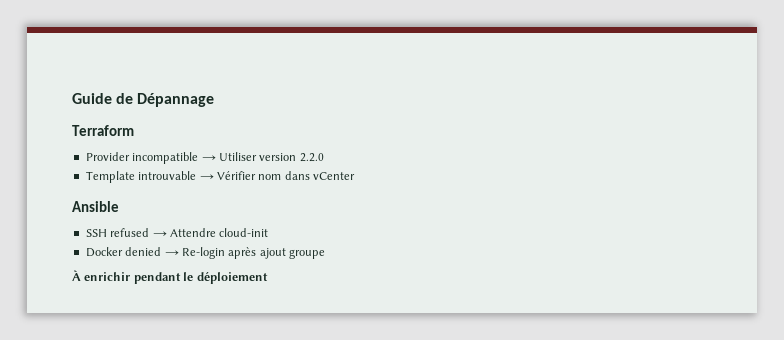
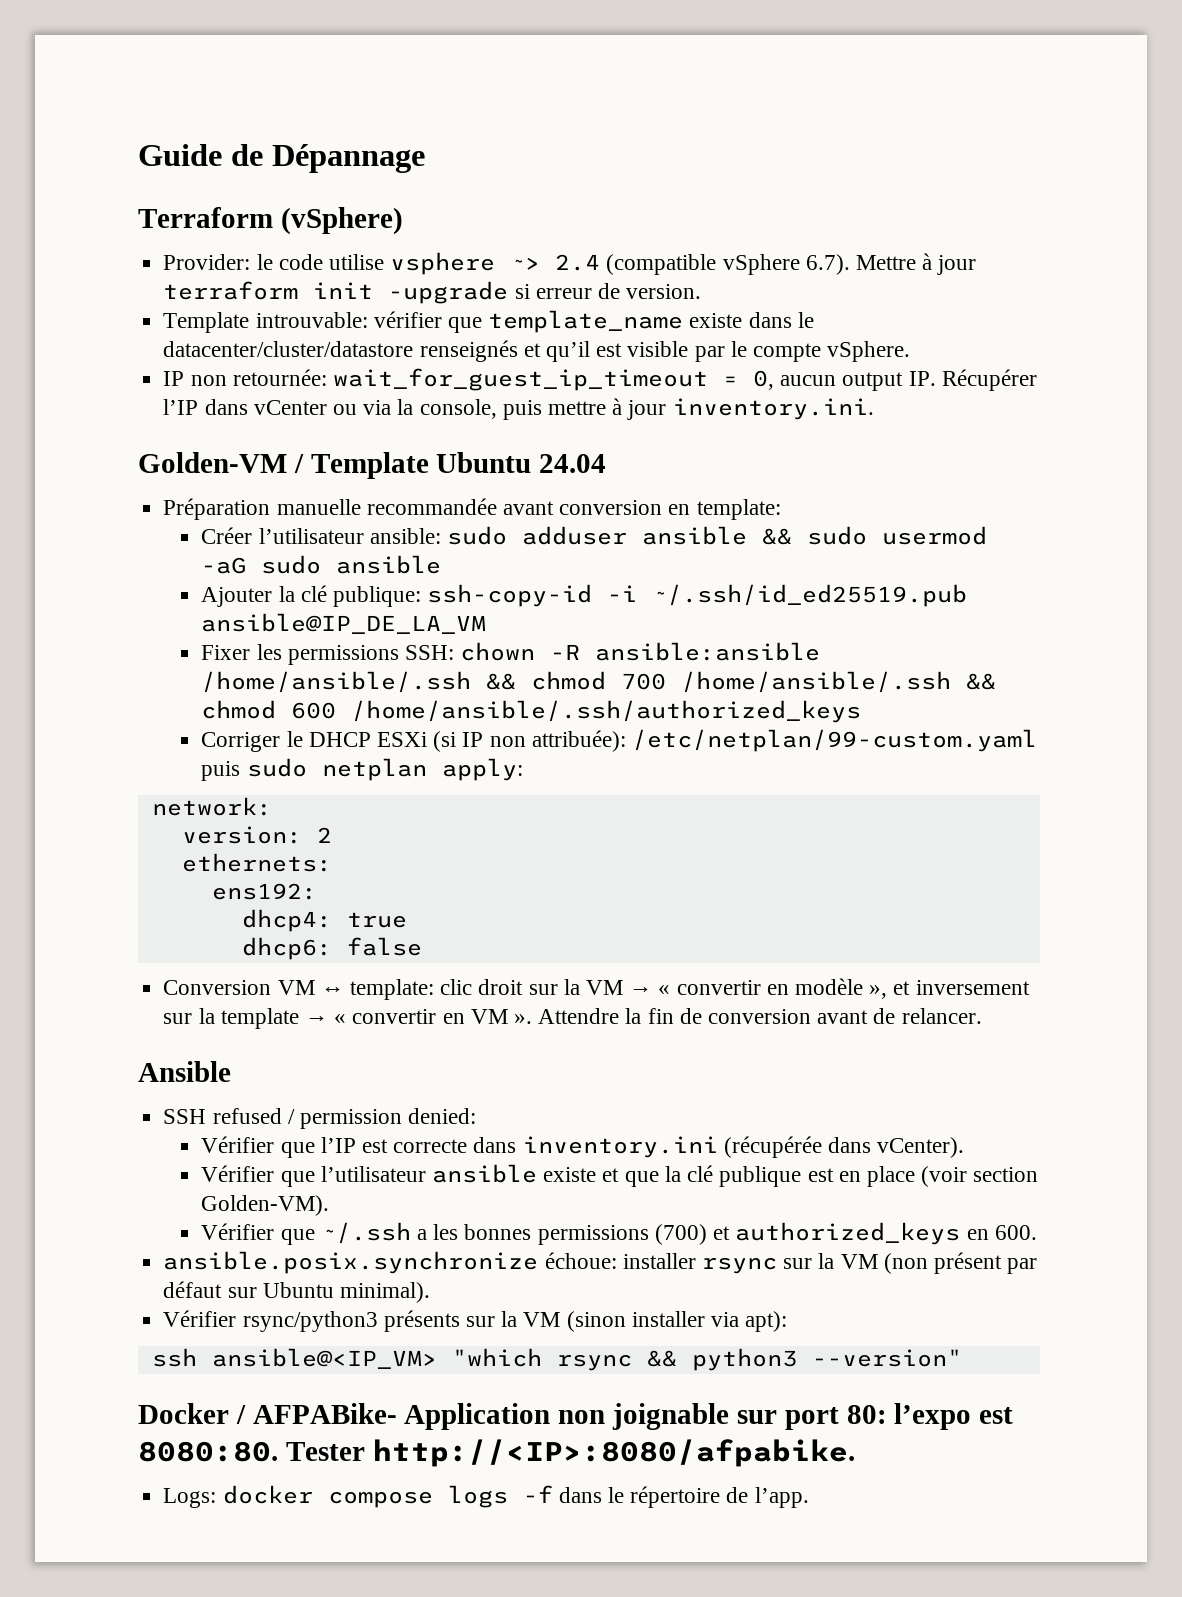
[85,152,324,164] [85,171,355,183] [72,201,119,212] [85,228,269,237] [85,247,325,259] [72,270,268,284] // Provider incompatible → Utiliser version 2.2.0 // Template introuvable → Vérifier nom dans vCenter // Ansible // SSH refused → Attendre cloud-init // Docker denied → Re-login après ajout groupe // À enrichir pendant le déploiement -> [280,207,403,235] [163,252,977,275] [163,281,702,304] [163,310,814,333] [163,340,911,362] [163,368,1037,391] [163,398,874,420] [138,452,607,479] [163,498,781,520] [201,526,988,545] [201,555,442,574] [201,584,968,607] [201,613,487,634] [201,642,821,665] [201,671,997,693] [201,700,862,723] [201,729,1038,752] [201,758,523,781] [151,797,272,816] [181,826,332,844] [181,853,332,872] [211,883,317,900] [241,909,407,932] [241,937,422,960] [163,978,1030,1000] [163,1008,982,1029] [138,1061,231,1082] [163,1108,477,1129] [201,1136,965,1158] [201,1164,1039,1187] [201,1195,330,1216] [201,1222,1037,1245] [163,1251,1038,1274] [163,1281,430,1303] [163,1310,788,1332] [151,1348,962,1371] [138,1403,1014,1430] [138,1439,855,1467] [163,1485,809,1508] (vSphere) // Provider: le code utilise vsphere ~> 2.4 (compatible vSphere 6.7). Mettre à jour terraform init -upgrade si erreur de version. // Template introuvable: vérifier que template_name existe dans le datacenter/cluster/datastore renseignés et qu’il est visible par le compte vSphere. // IP non retournée: wait_for_guest_ip_timeout = 0, aucun output IP. Récupérer l’IP dans vCenter ou via la console, puis mettre à jour inventory.ini. // Golden-VM / Template Ubuntu 24.04 // Préparation manuelle recommandée avant conversion en template: // Créer l’utilisateur ansible: sudo adduser ansible && sudo usermod -aG sudo ansible // Ajouter la clé publique: ssh-copy-id -i ~/.ssh/id_ed25519.pub ansible@IP_DE_LA_VM // Fixer les permissions SSH: chown -R ansible:ansible /home/ansible/.ssh && chmod 700 /home/ansible/.ssh && chmod 600 /home/ansible/.ssh/authorized_keys // Corriger le DHCP ESXi (si IP non attribuée): /etc/netplan/99-custom.yaml puis sudo netplan apply: // network: // version: 2 // ethernets: // ens192: // dhcp4: true // dhcp6: false // Conversion VM ↔ template: clic droit sur la VM → « convertir en modèle », et inversement sur la template → « convertir en VM ». Attendre la fin de conversion avant de relancer. // Ansible // SSH refused / permission denied: // Vérifier que l’IP est correcte dans inventory.ini (récupérée dans vCenter). // Vérifier que l’utilisateur ansible existe et que la clé publique est en place (voir section Golden-VM). // Vérifier que ~/.ssh a les bonnes permissions (700) et authorized_keys en 600. // ansible.posix.synchronize échoue: installer rsync sur la VM (non présent par défaut sur Ubuntu minimal). // Vérifier rsync/python3 présents sur la VM (sinon installer via apt): // ssh ansible@<IP_VM> "which rsync && python3 --version" // Docker / AFPABike- Application non joignable sur port 80: l’expo est 8080:80. Tester http://<IP>:8080/afpabike. // Logs: docker compose logs -f dans le répertoire de l’app.

